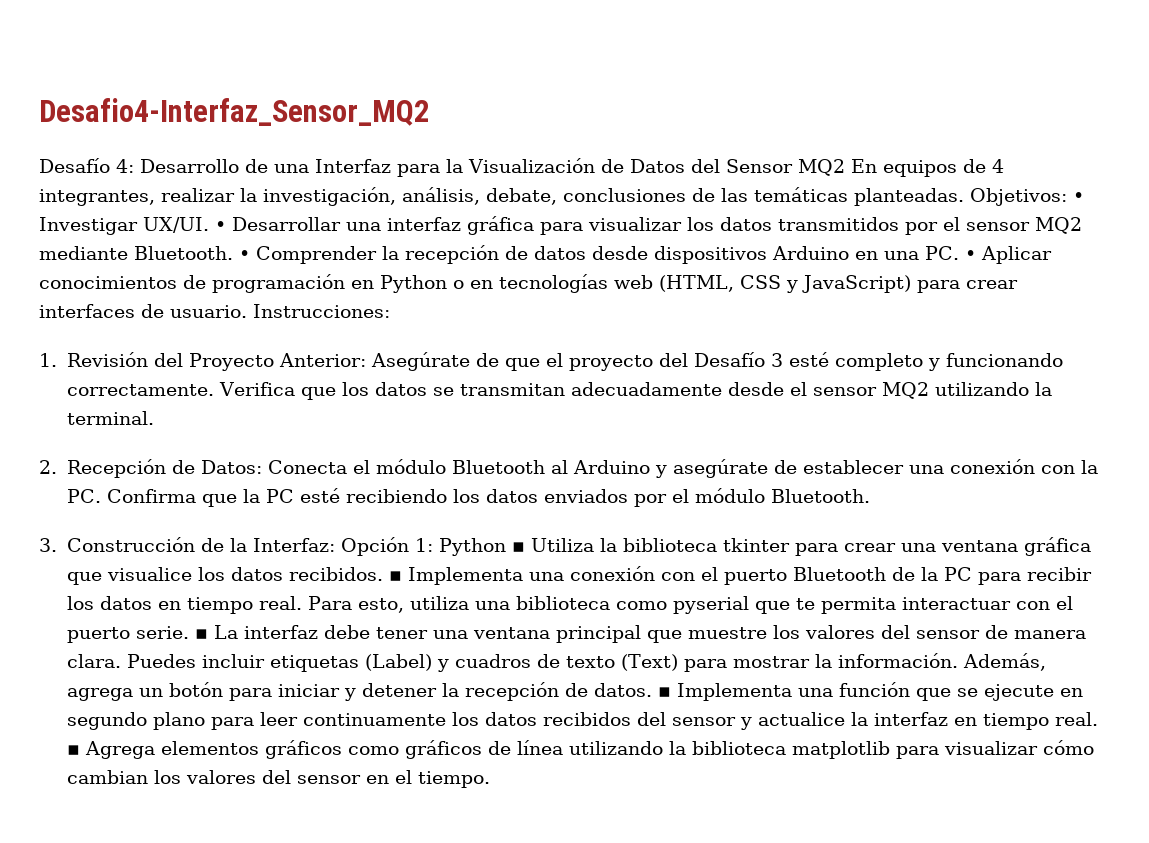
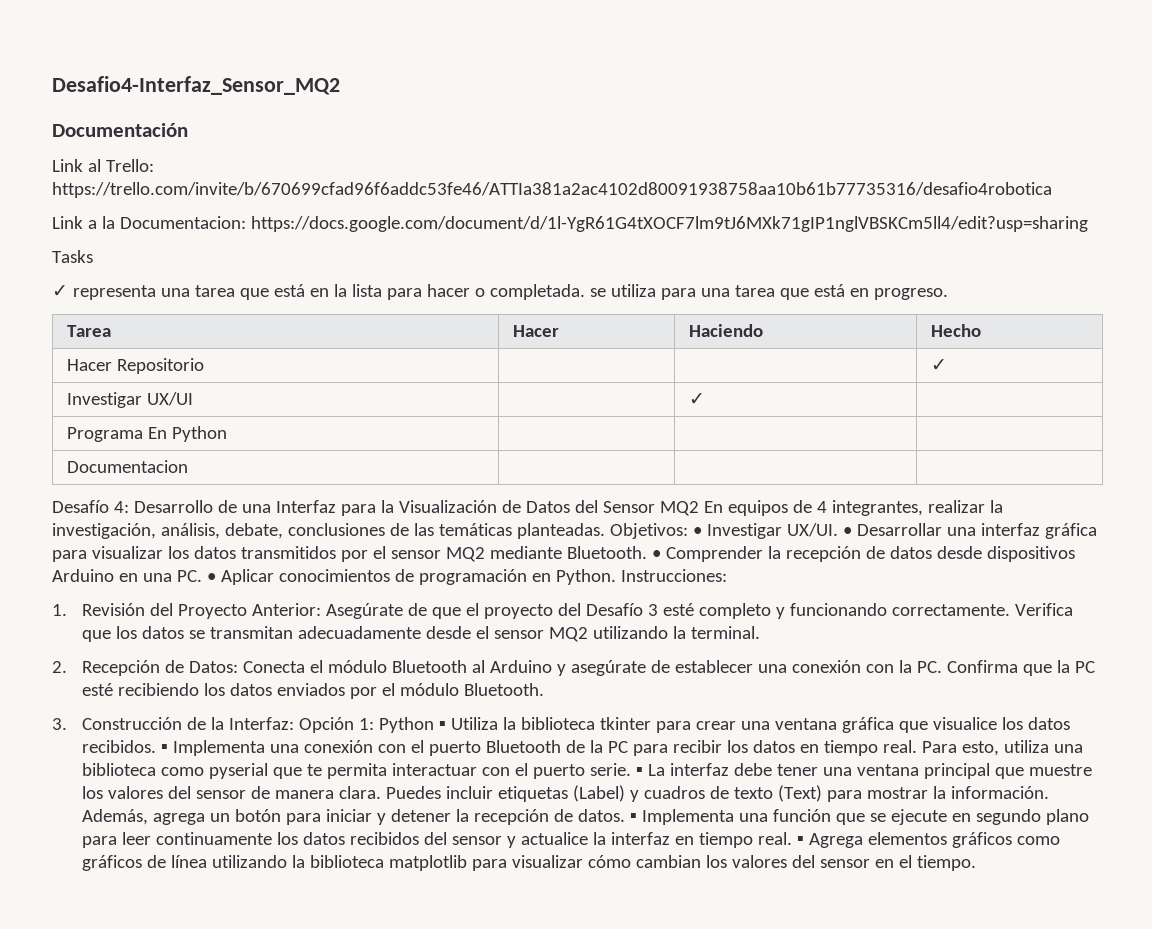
(429, 112) none -> [52,123,188,137] [52,159,154,172] [52,182,1052,198] [52,216,1088,232] [52,250,93,263] [52,284,948,300] [66,325,111,337] [512,325,559,337] [688,324,763,337] [930,324,981,337] [66,358,204,374] [930,359,947,371] [66,392,193,408] [688,393,705,405] [66,426,227,442] [66,460,188,473] // Documentación // Link al Trello: https://trello.com/invite/b/670699cfad96f6addc53fe46/ATTIa381a2ac4102d80091938758aa10b61b77735316/desafio4robotica // Link a la Documentacion: https://docs.google.com/document/d/1l-YgR61G4tXOCF7lm9tJ6MXk71gIP1nglVBSKCm5ll4/edit?usp=sharing // Tasks // ✓ representa una tarea que está en la lista para hacer o completada. se utiliza para una tarea que está en progreso. // Tarea | Hacer | Haciendo | Hecho // Hacer Repositorio | | | ✓ // Investigar UX/UI | | ✓ | // Programa En Python | | | // Documentacion | | |
[380,274,1018,293] [39,304,247,318] Python o en tecnologías web (HTML, CSS y JavaScript) para crear interfaces de usuario. -> [555,569,616,585] Python.

